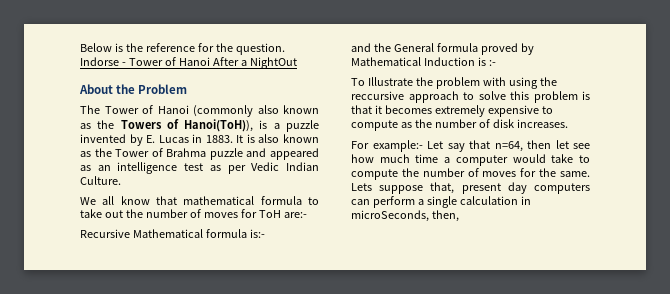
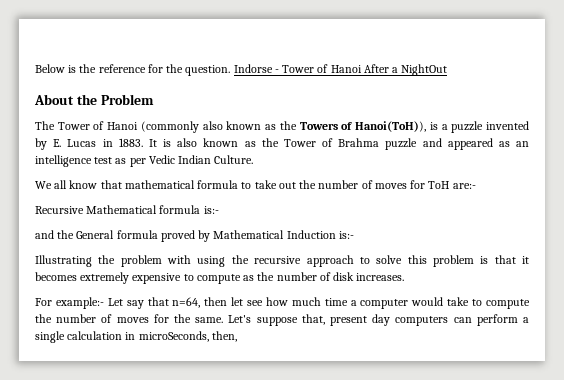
[477,57,496,66] [351,77,413,86] is :- // To Illustrate -> [338,231,354,239] [35,255,92,267] is:- // Illustrating
[351,91,404,100] reccursive -> [254,256,302,264] recursive
[351,183,372,191] Lets -> [228,315,252,323] Let's

